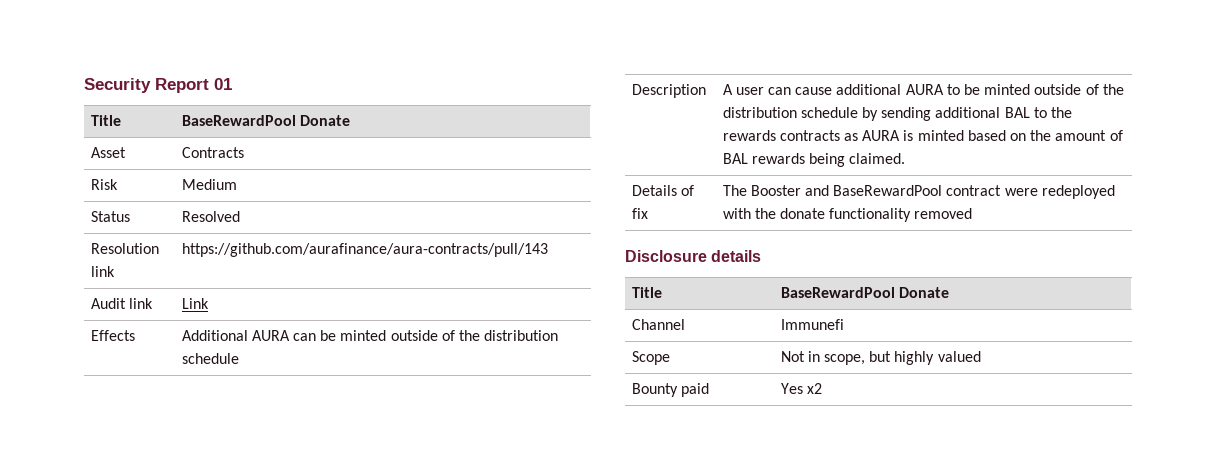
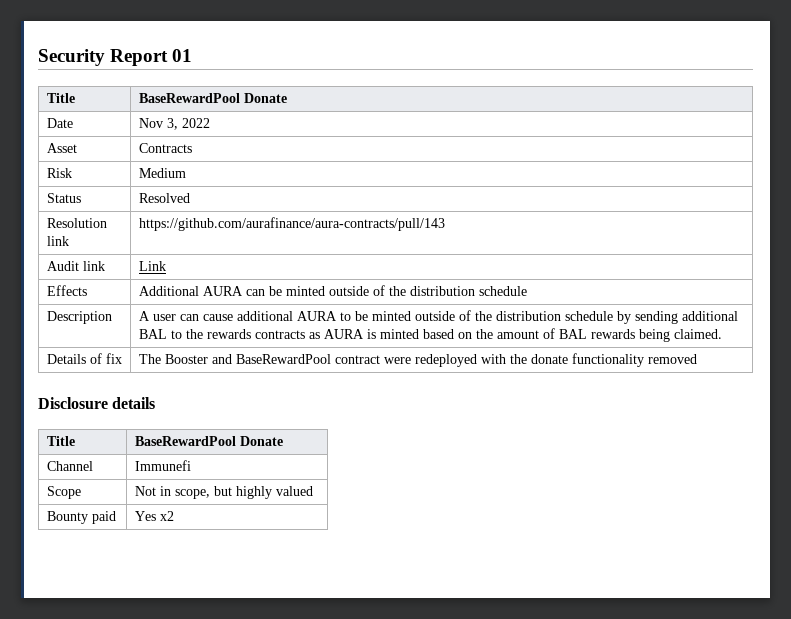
(350, 120) none -> [46,118,73,128] [138,118,210,130] // Date | Nov 3, 2022

